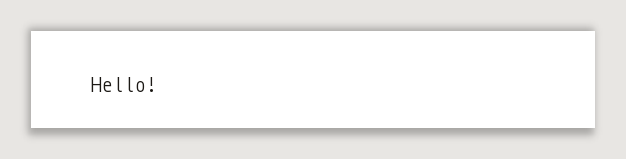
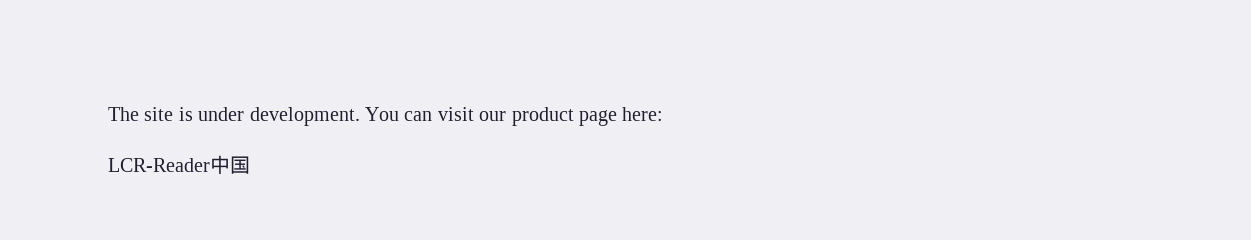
[90,77,156,92] Hello! -> [108,107,664,126] [108,155,250,174] The site is under development. You can visit our product page here: // LCR-Reader中国

